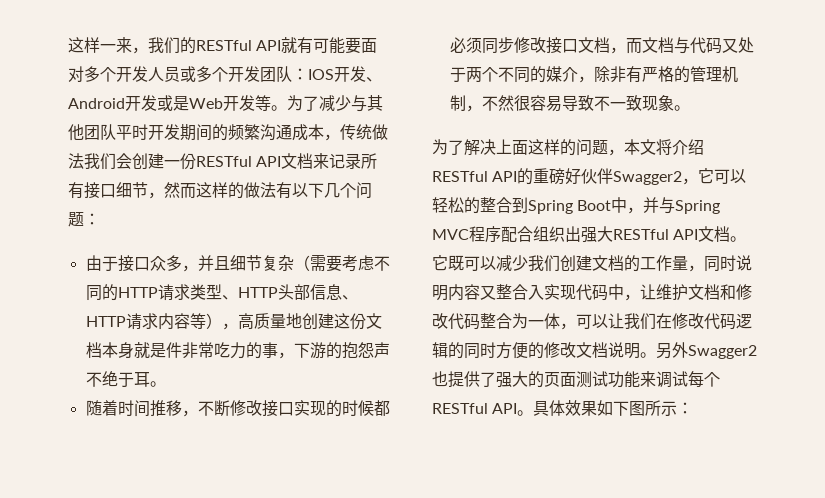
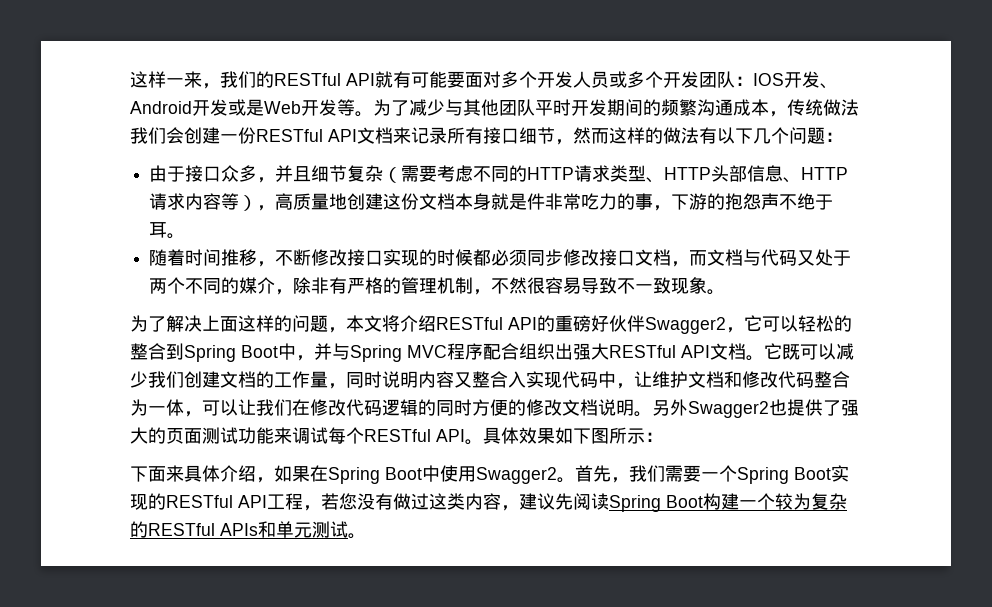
(694, 408) none -> [130,465,849,484] [130,493,847,512] [130,521,366,539] // 下面来具体介绍，如果在Spring Boot中使用Swagger2。首先，我们需要一个Spring Boot实现的RESTful API工程，若您没有做过这类内容，建议先阅读Spring Boot构建一个较为复杂的RESTful APIs和单元测试。

